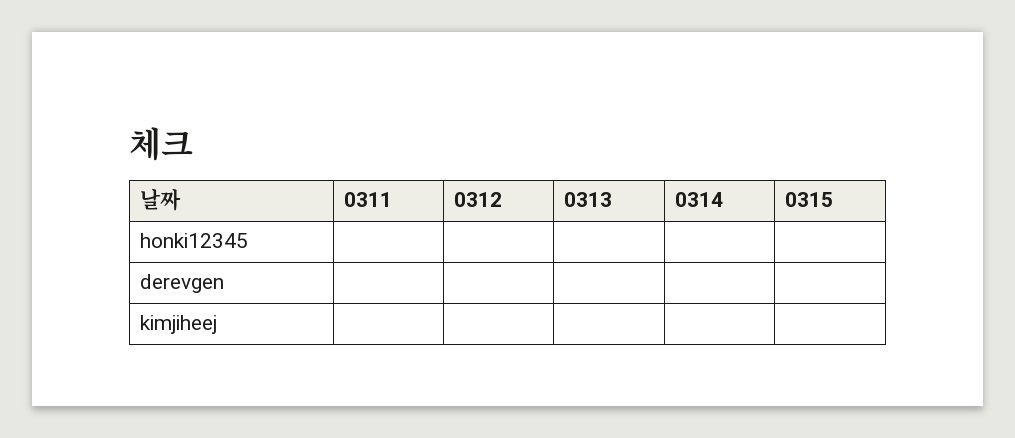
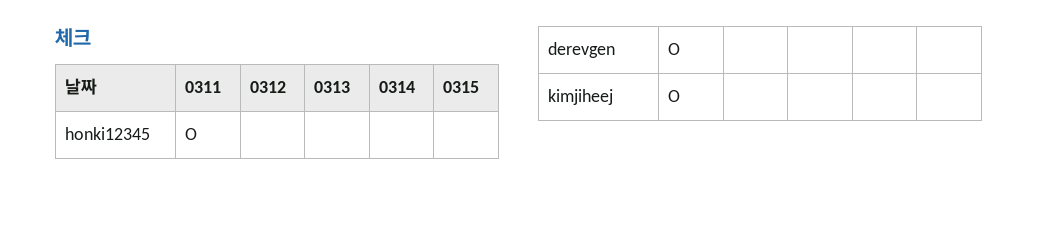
(248, 240) none -> [184,128,197,140] O
(224, 283) none -> [667,43,680,55] O
(217, 324) none -> [667,90,680,102] O

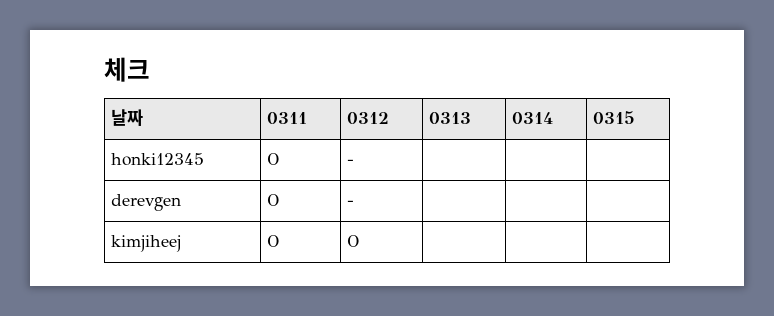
(197, 134) none -> [347,159,355,165] -
(680, 49) none -> [347,200,355,206] -
(680, 96) none -> [347,235,361,247] O

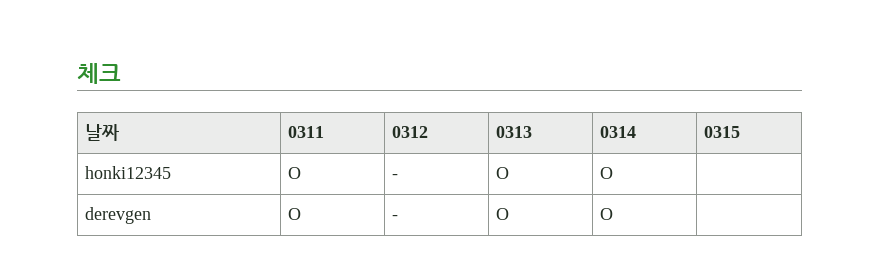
(355, 162) | -> [495,167,509,179] [599,167,613,179] O | O
[111,235,182,252] [267,235,281,247] [347,235,361,247] | | // kimjiheej | O | O | | | -> [495,208,509,220] [599,208,613,220] O | O |

